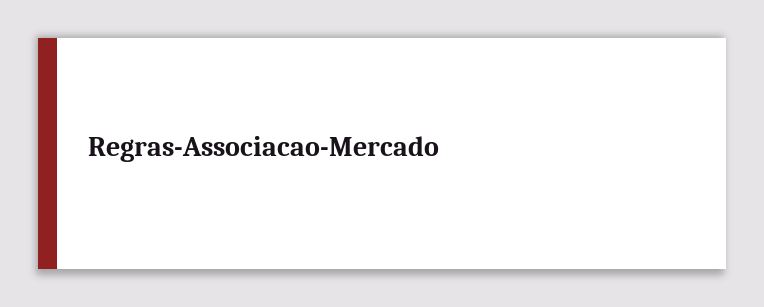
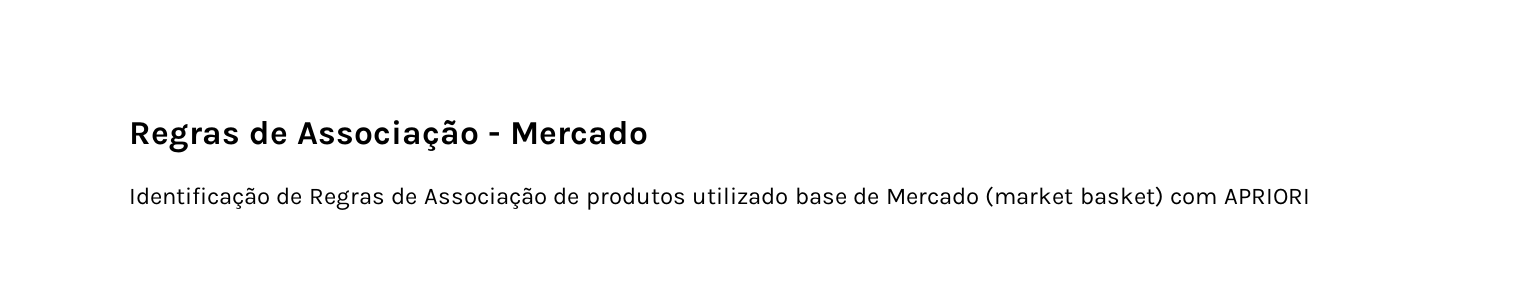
[88,136,439,162] Regras-Associacao-Mercado -> [129,119,649,153] [129,186,1310,210] Regras de Associação - Mercado // Identificação de Regras de Associação de produtos utilizado base de Mercado (market basket) com APRIORI

